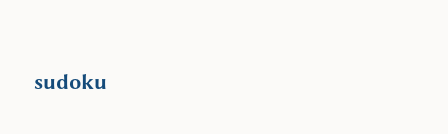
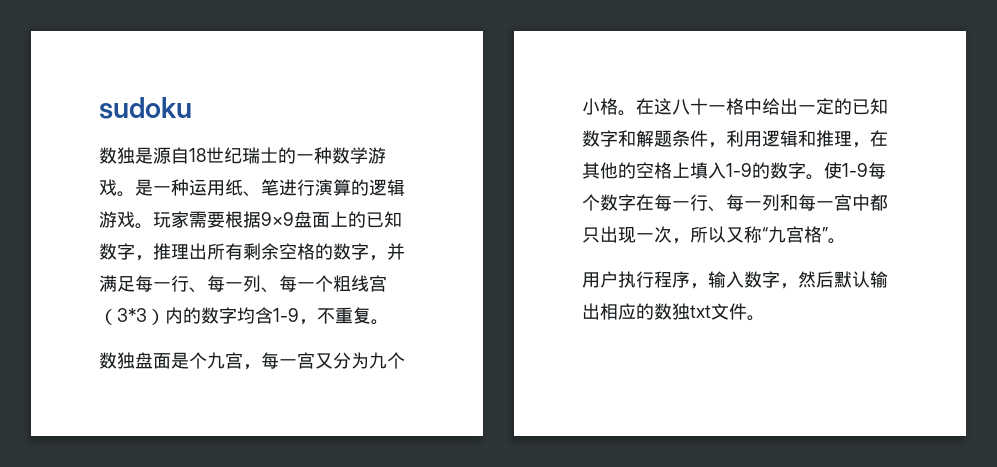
(107, 81) none -> [99,147,386,164] [99,179,405,197] [99,211,402,229] [99,243,405,261] [99,275,387,293] [99,307,389,325] [99,352,405,370] [582,98,888,116] [582,130,888,148] [582,162,886,180] [582,194,888,212] [582,226,846,244] [582,271,888,289] [582,303,765,321] // 数独是源自18世纪瑞士的一种数学游戏。是一种运用纸、笔进行演算的逻辑游戏。玩家需要根据9×9盘面上的已知数字，推理出所有剩余空格的数字，并满足每一行、每一列、每一个粗线宫（3*3）内的数字均含1-9，不重复。 // 数独盘面是个九宫，每一宫又分为九个小格。在这八十一格中给出一定的已知数字和解题条件，利用逻辑和推理，在其他的空格上填入1-9的数字。使1-9每个数字在每一行、每一列和每一宫中都只出现一次，所以又称“九宫格”。 // 用户执行程序，输入数字，然后默认输出相应的数独txt文件。

